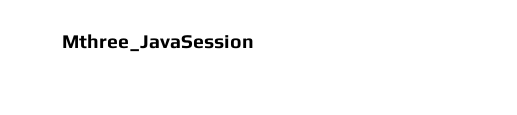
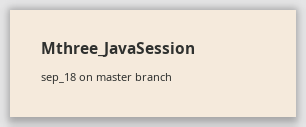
(254, 43) none -> [41,73,172,84] // sep_18 on master branch

